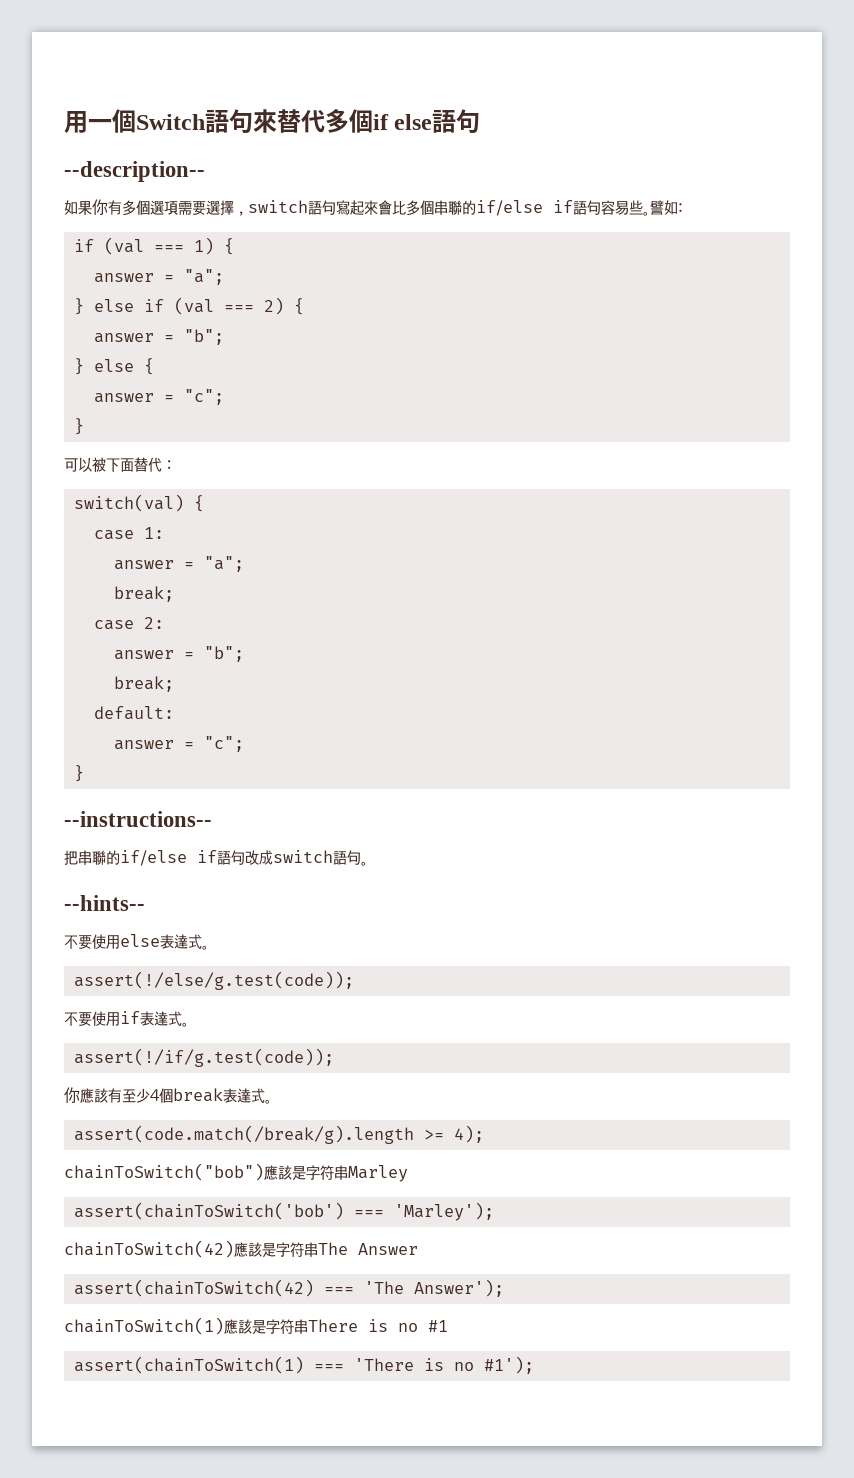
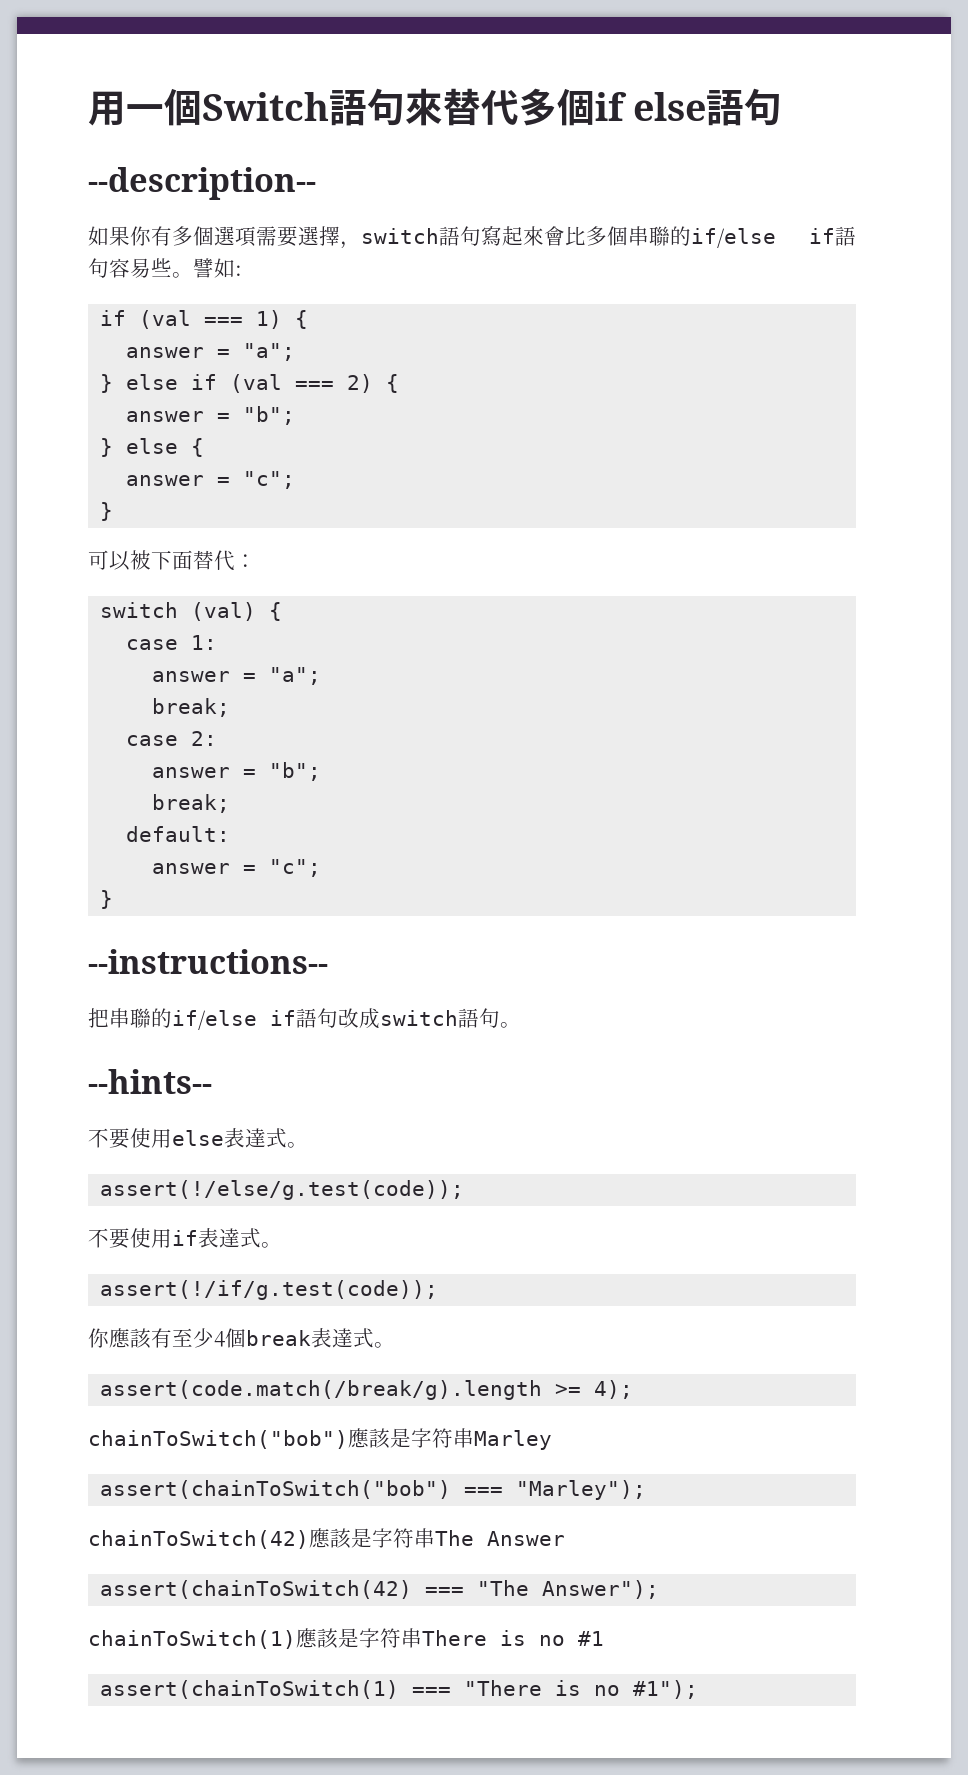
[73,494,184,512] switch(val) -> [100,602,257,621] switch (val)
[73,1202,494,1221] assert(chainToSwitch('bob') === 'Marley'); -> [100,1480,647,1500] assert(chainToSwitch("bob") === "Marley");
[363,1279,504,1297] 'The Answer'); -> [477,1580,660,1599] "The Answer");
[353,1356,534,1374] 'There is no #1'); -> [464,1680,699,1699] "There is no #1");

